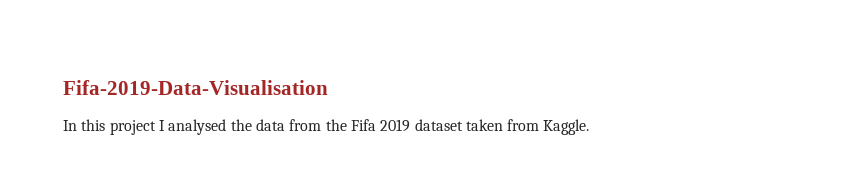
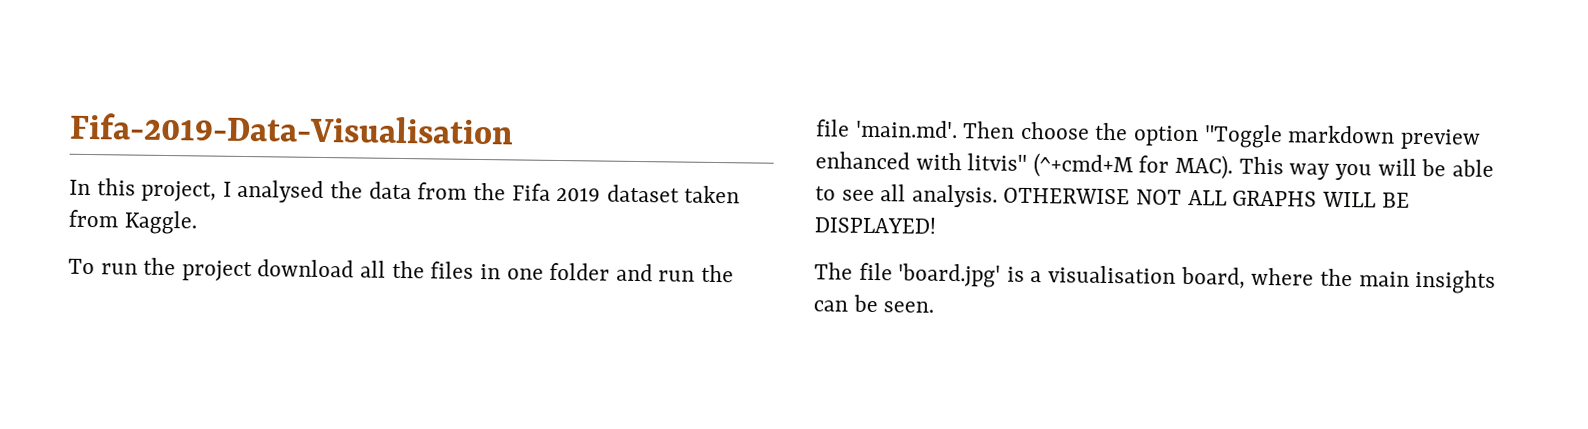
[109,120,156,135] project -> [141,180,218,202] project,
(590, 127) none -> [68,257,734,283] [815,119,1481,150] [815,151,1494,181] [815,184,1410,208] [814,216,936,234] [814,262,1497,294] [813,294,935,313] // To run the project download all the files in one folder and run the file 'main.md'. Then choose the option "Toggle markdown preview enhanced with litvis" (^+cmd+M for MAC). This way you will be able to see all analysis. OTHERWISE NOT ALL GRAPHS WILL BE DISPLAYED! // The file 'board.jpg' is a visualisation board, where the main insights can be seen.

